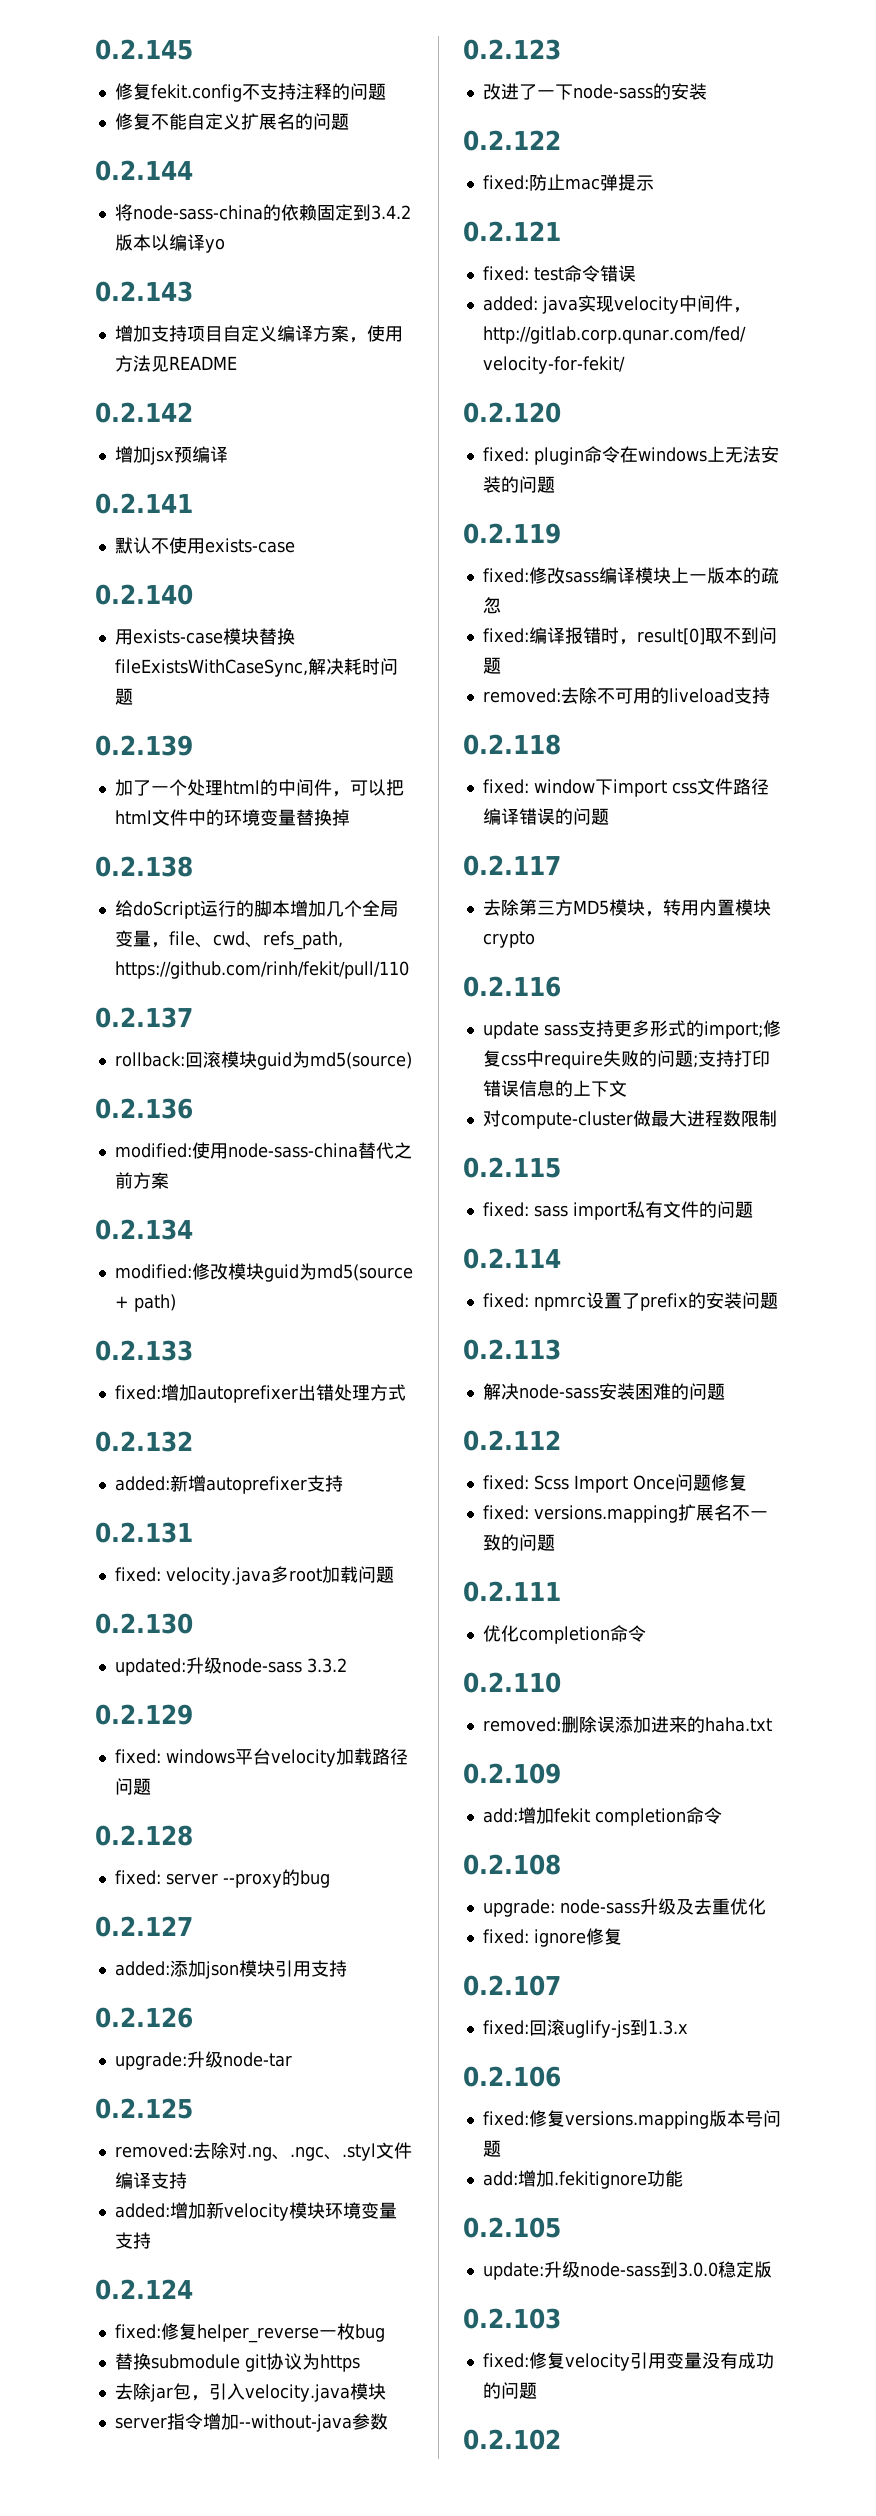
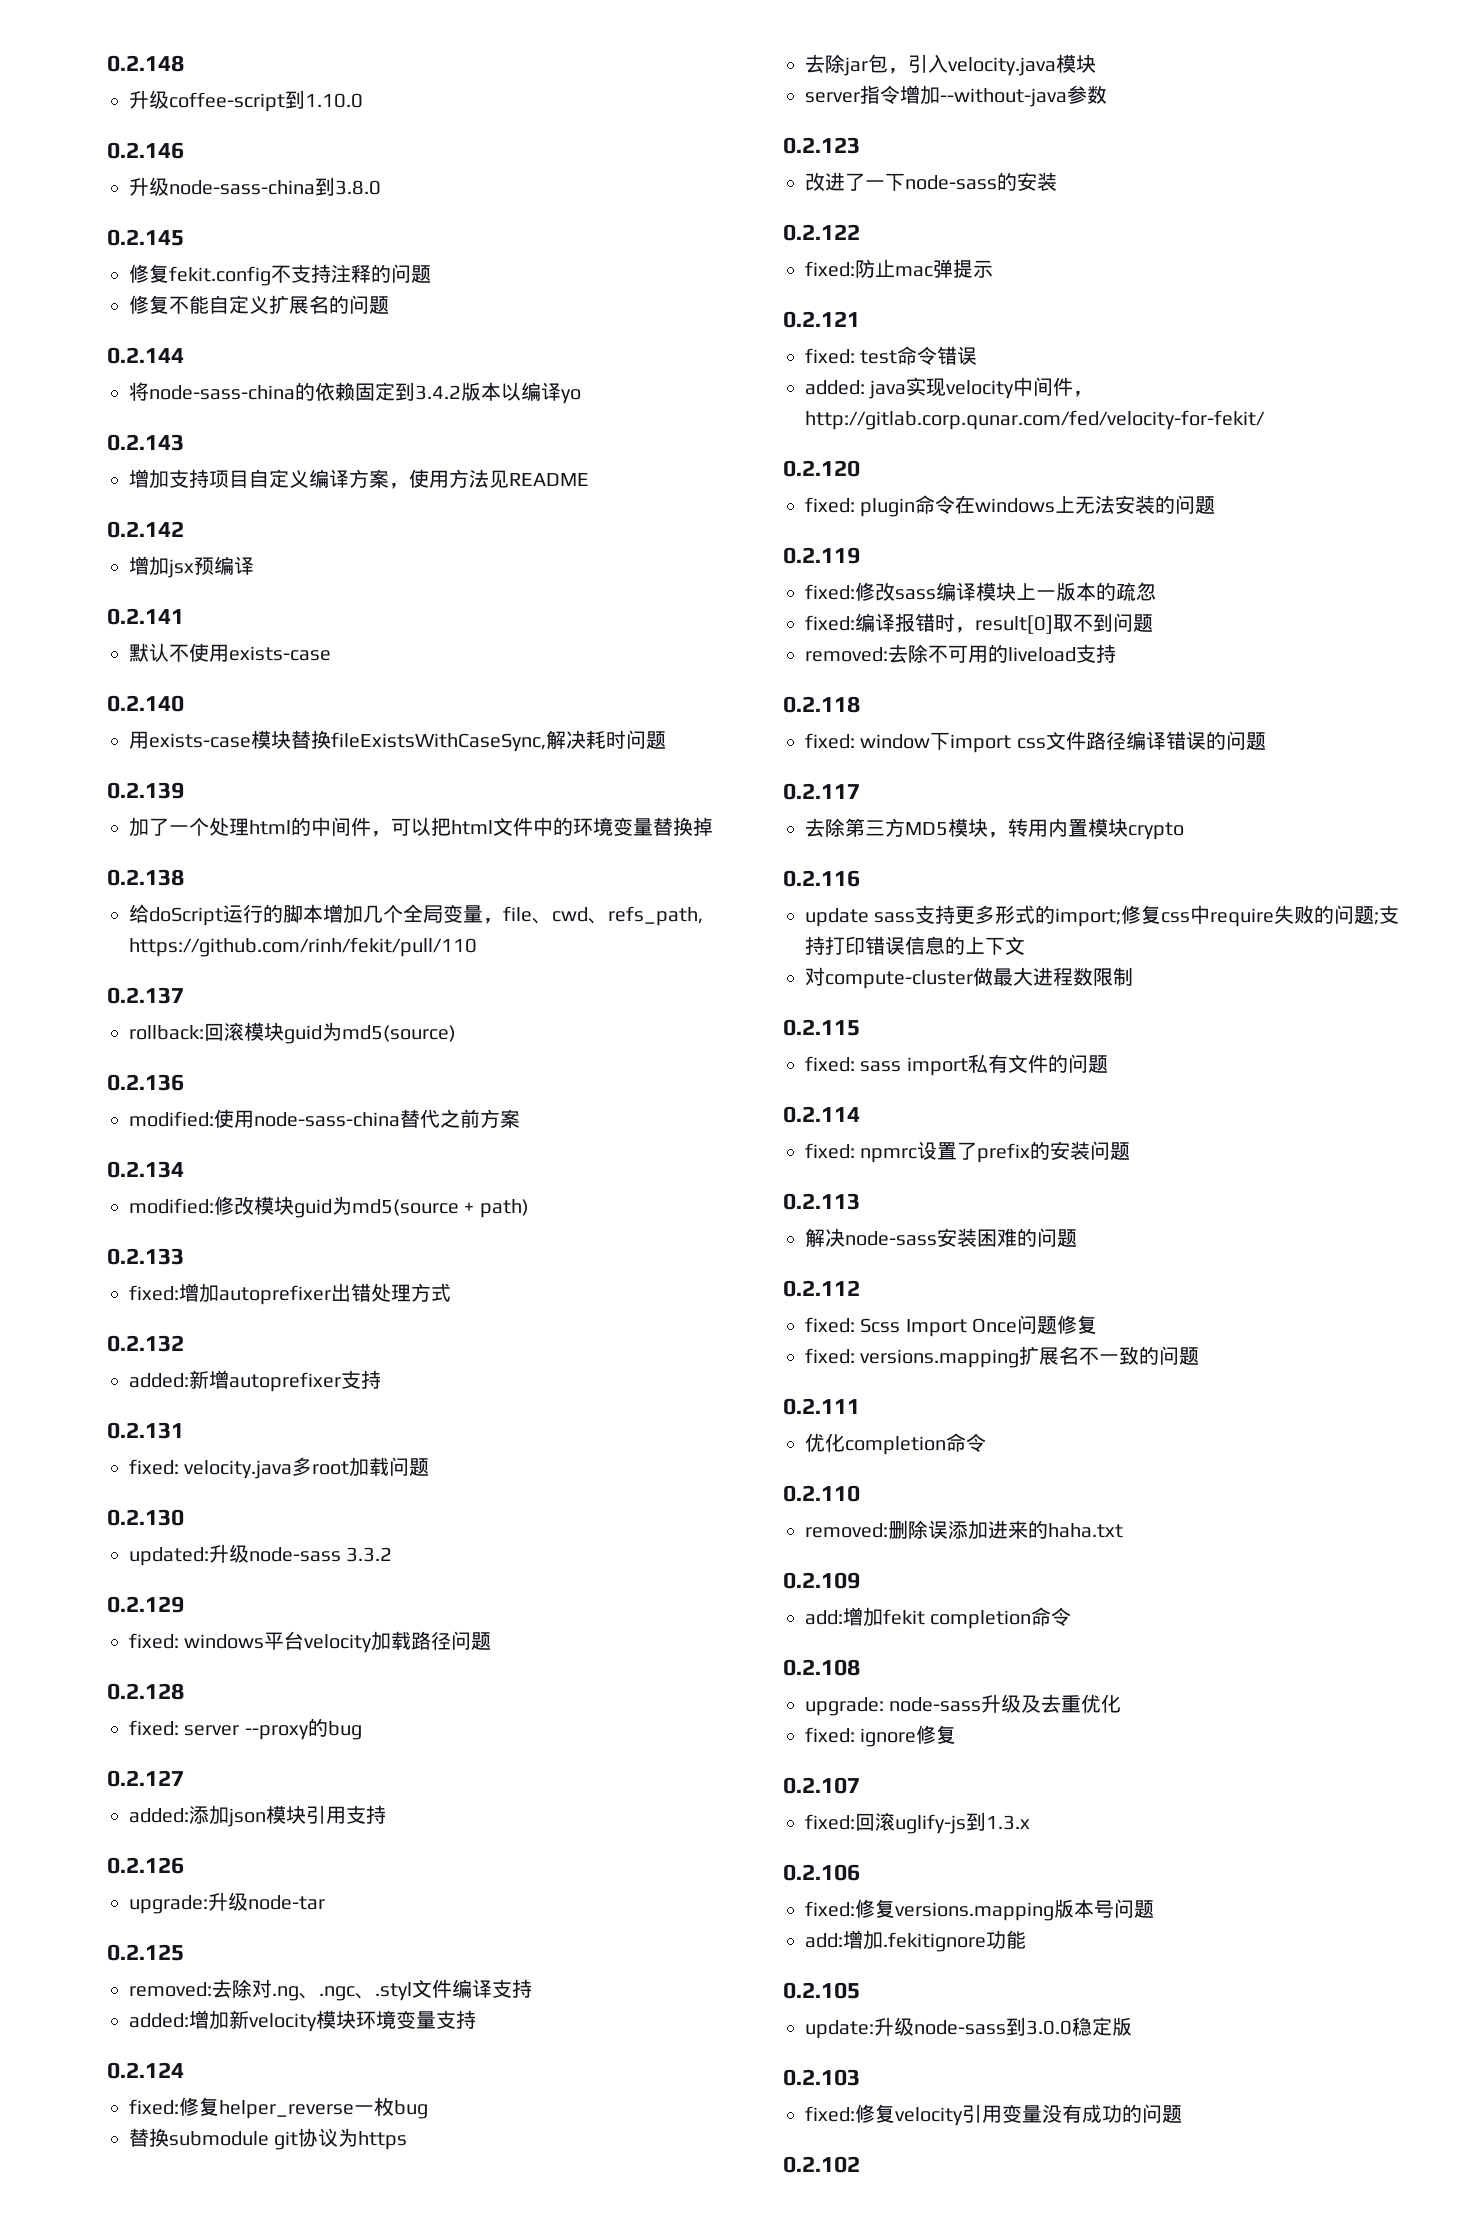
(95, 49) none -> [107,55,184,72] [129,90,363,112] [107,142,184,159] [129,177,381,196] 0.2.148 // 升级coffee-script到1.10.0 // 0.2.146 // 升级node-sass-china到3.8.0 //

